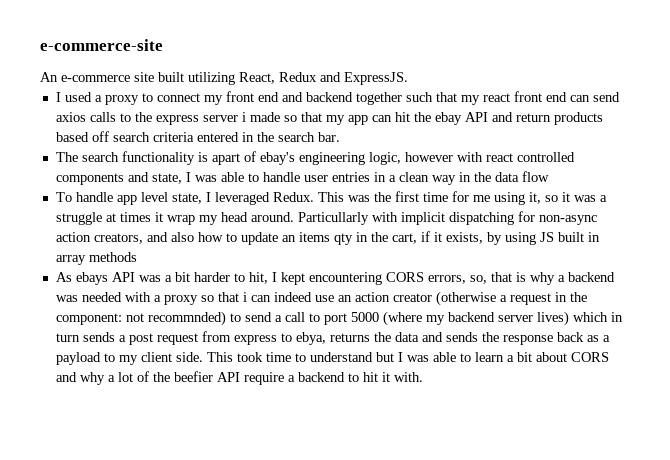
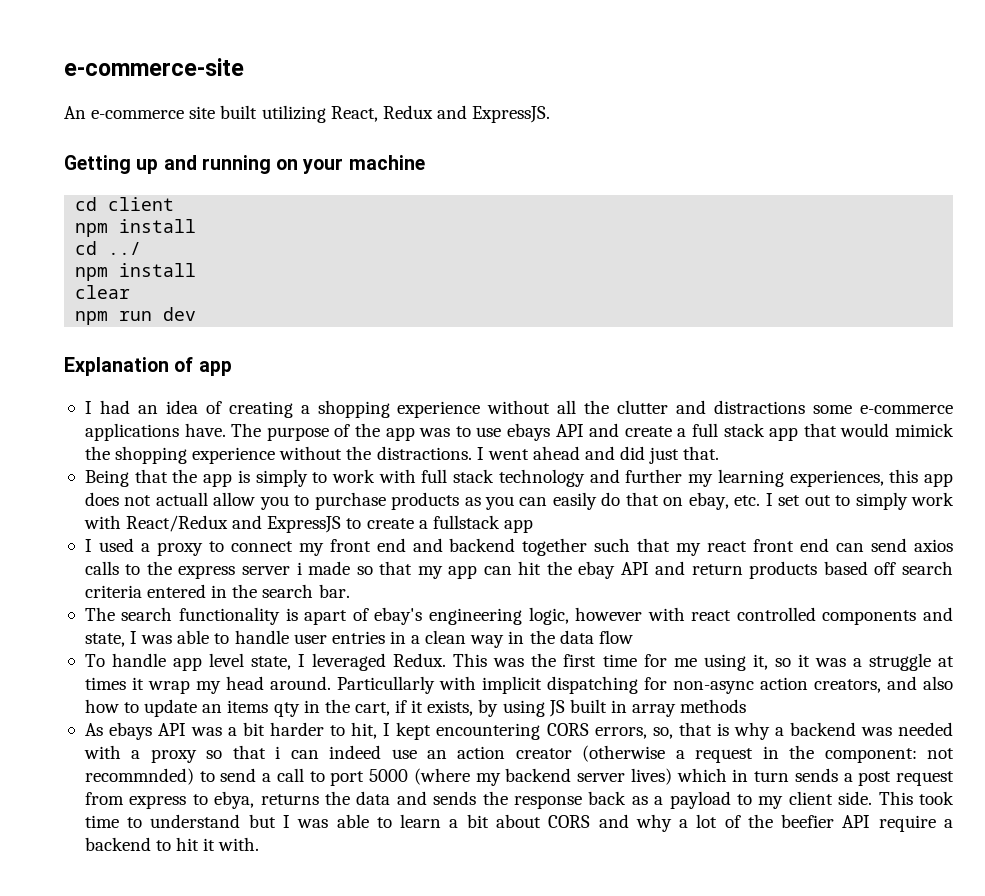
(408, 78) none -> [64,155,425,174] [75,197,175,211] [75,219,197,237] [75,241,142,255] [75,263,197,281] [75,285,131,299] [75,307,197,325] [64,357,232,376] [84,400,954,418] [84,423,955,441] [84,446,720,464] [84,469,953,487] [84,492,955,510] [83,515,533,533] // Getting up and running on your machine // cd client // npm install // cd ../ // npm install // clear // npm run dev // Explanation of app // I had an idea of creating a shopping experience without all the clutter and distractions some e-commerce applications have. The purpose of the app was to use ebays API and create a full stack app that would mimick the shopping experience without the distractions. I went ahead and did just that. // Being that the app is simply to work with full stack technology and further my learning experiences, this app does not actuall allow you to purchase products as you can easily do that on ebay, etc. I set out to simply work with React/Redux and ExpressJS to create a fullstack app

